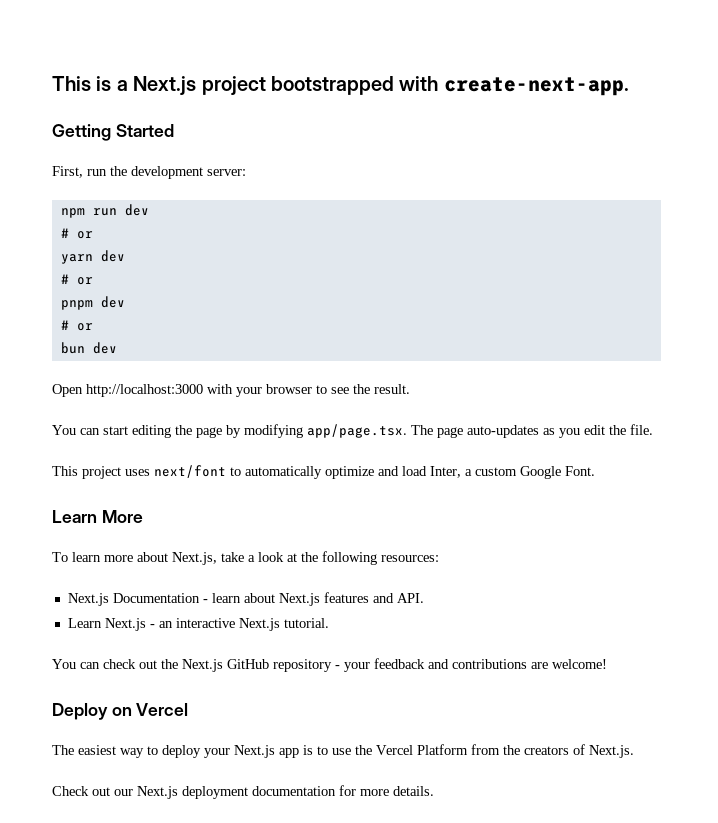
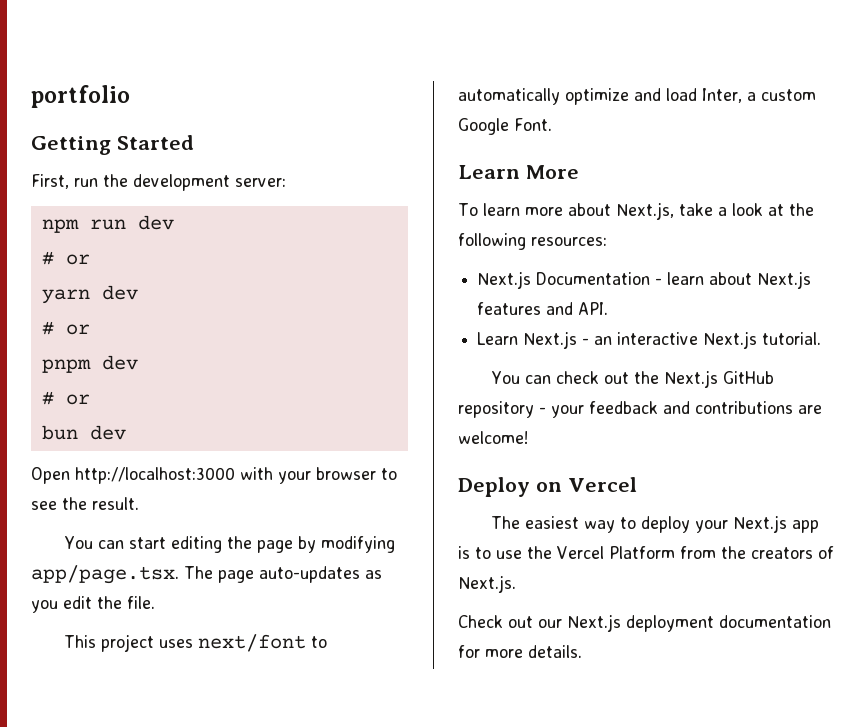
[52,76,629,96] This is a Next.js project bootstrapped with create-next-app. -> [31,85,130,108] portfolio

